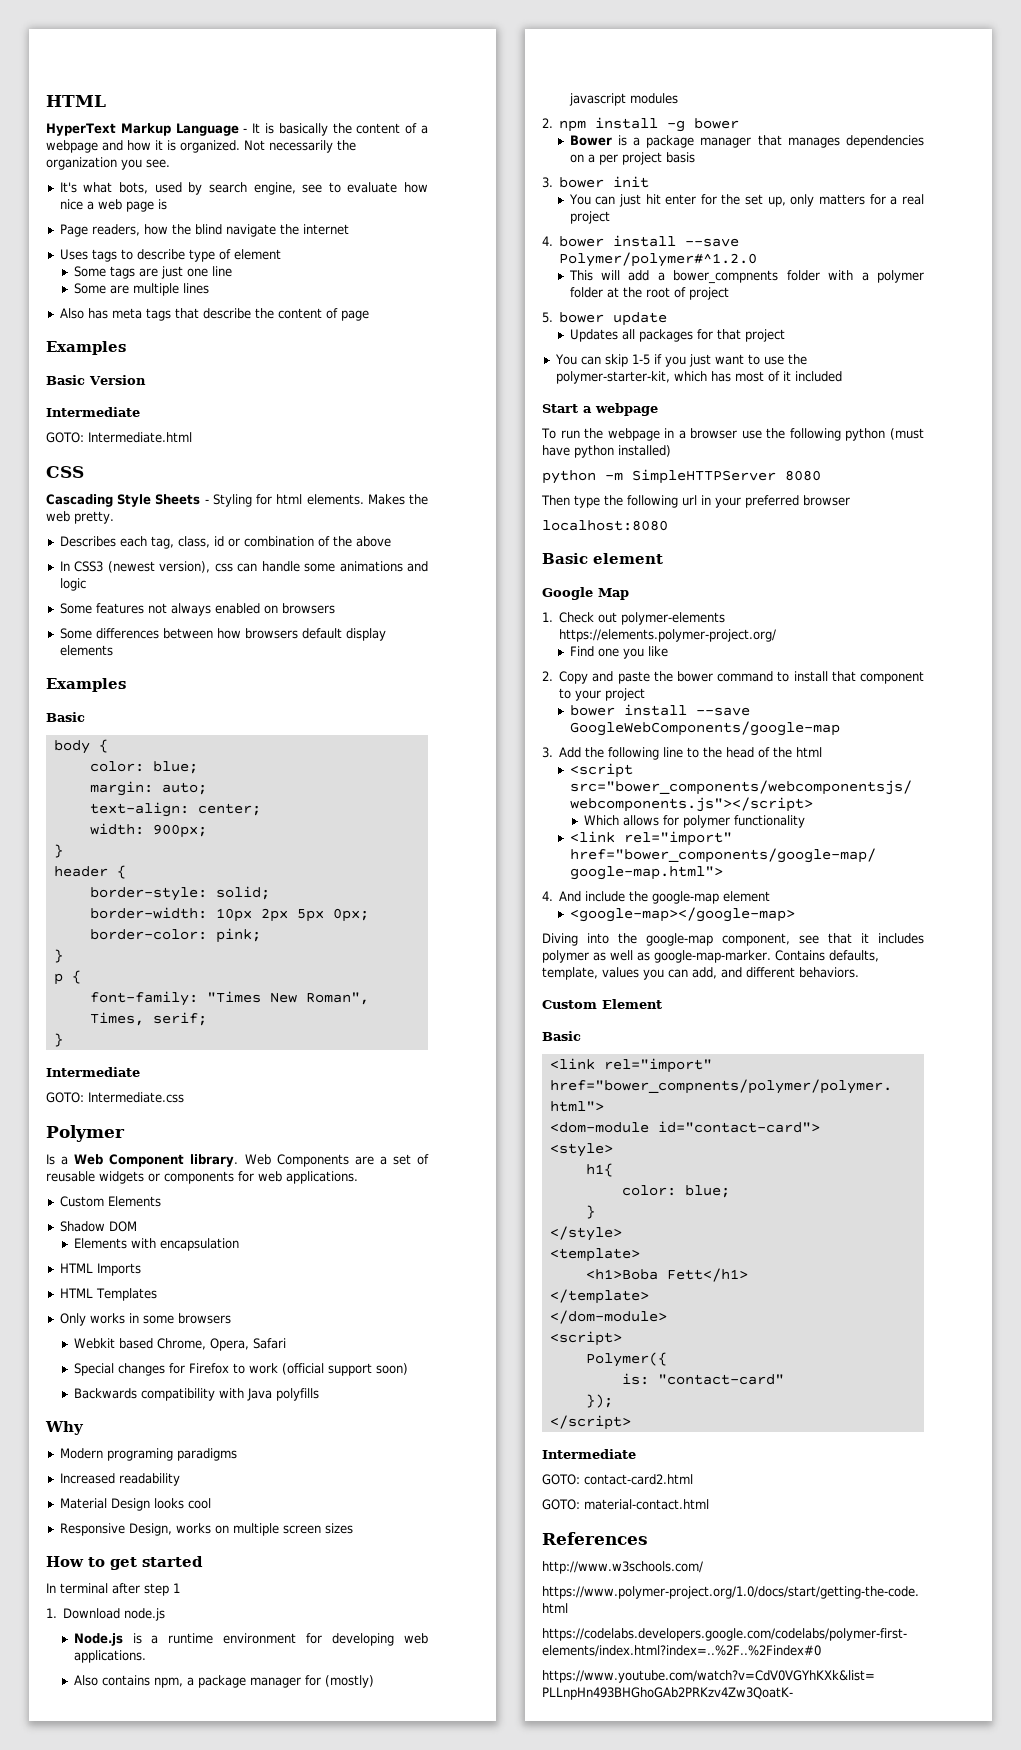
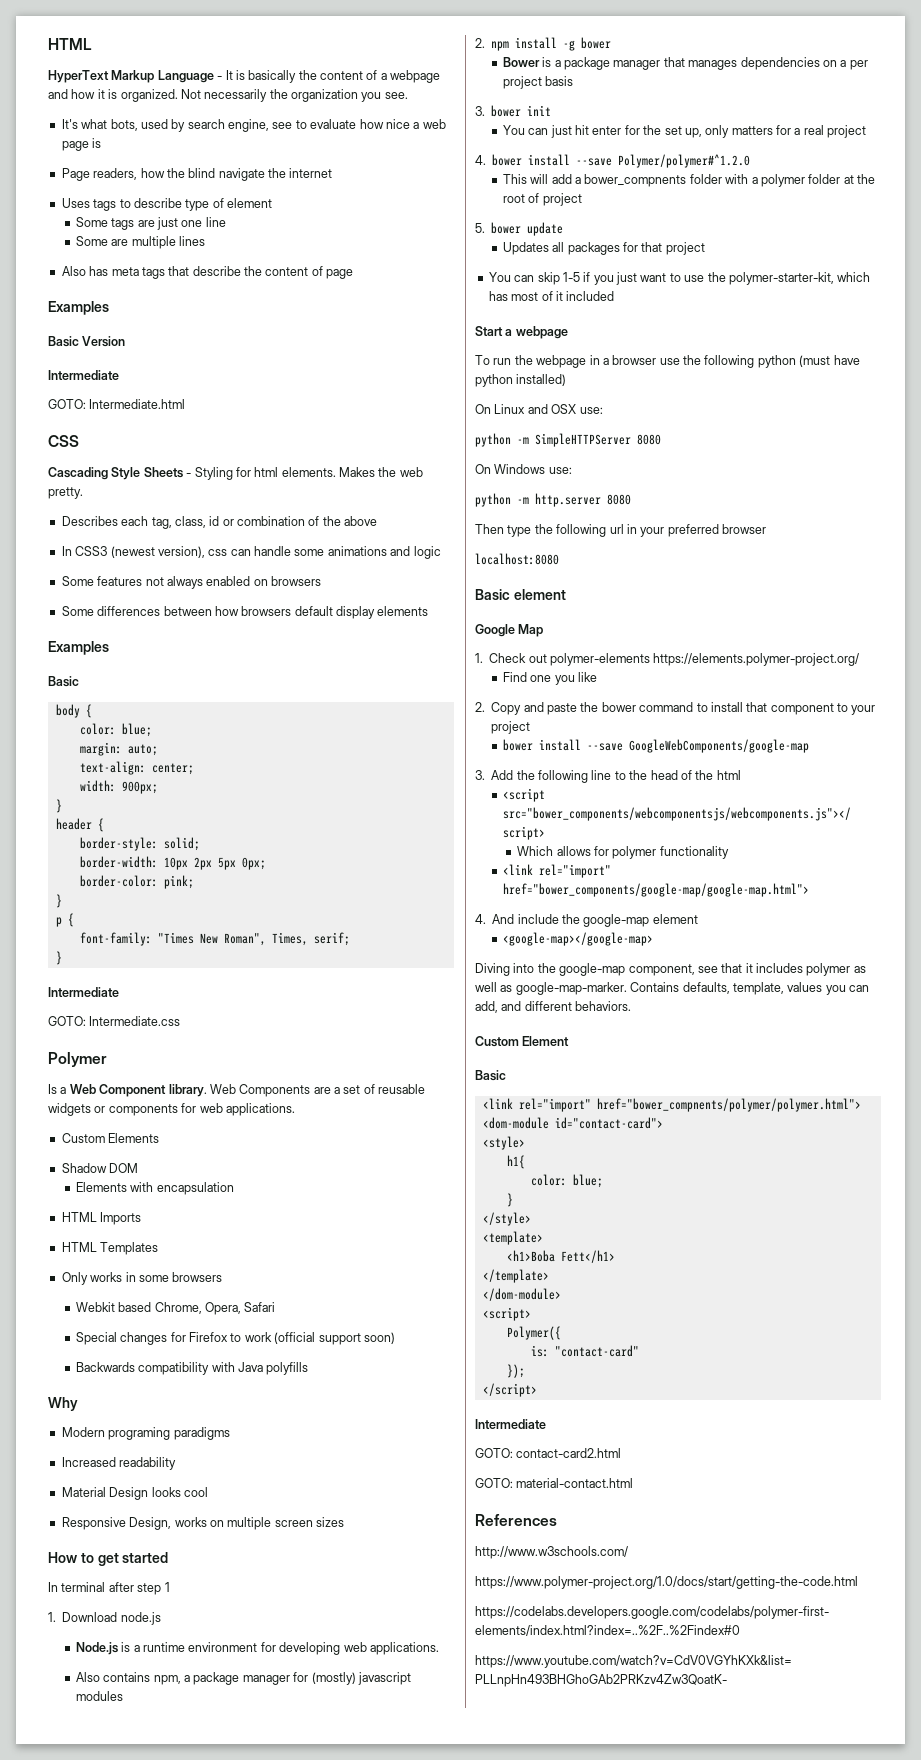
(671, 451) none -> [475,404,603,414] // On Linux and OSX use:
(821, 475) none -> [475,464,572,474] [475,493,631,507] // On Windows use: // python -m http.server 8080

